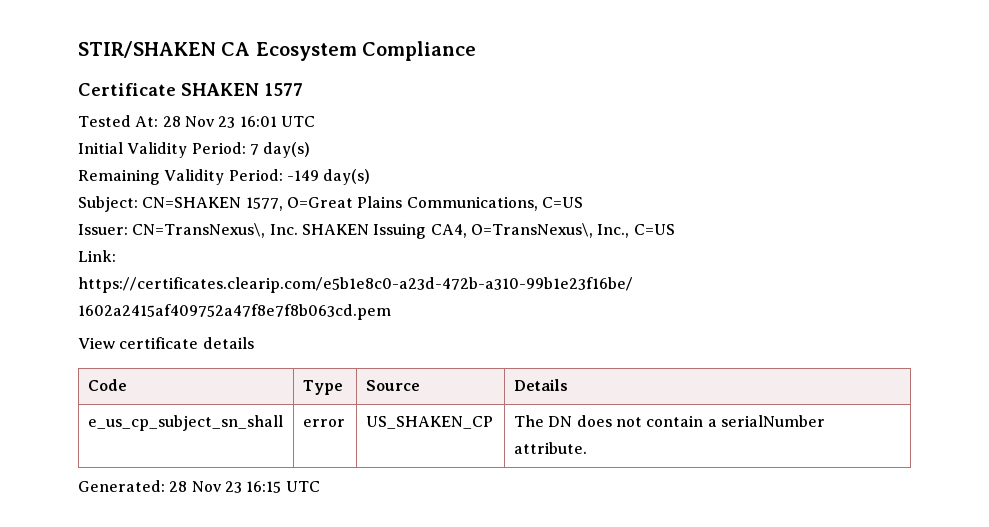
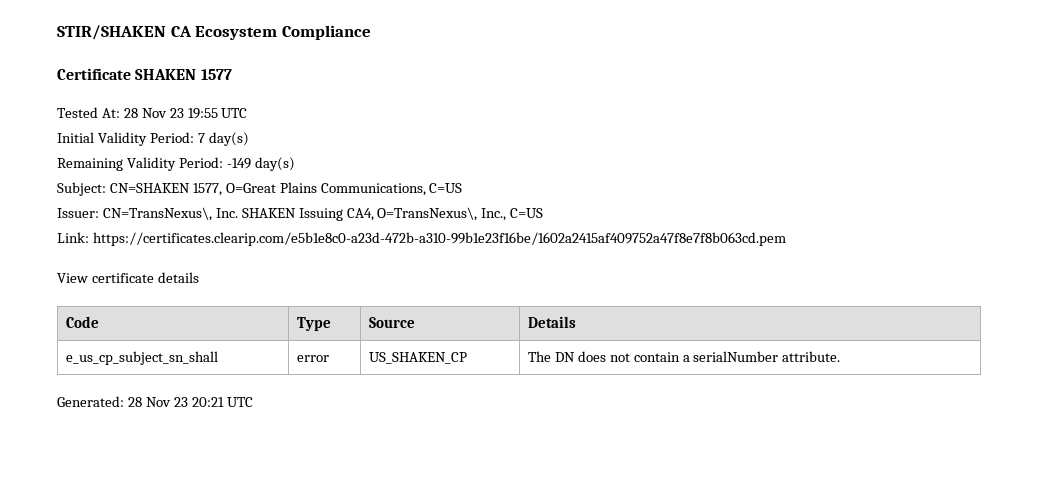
[239,116,277,127] 16:01 -> [187,108,218,119] 19:55
[246,481,282,493] 16:15 -> [191,397,224,407] 20:21

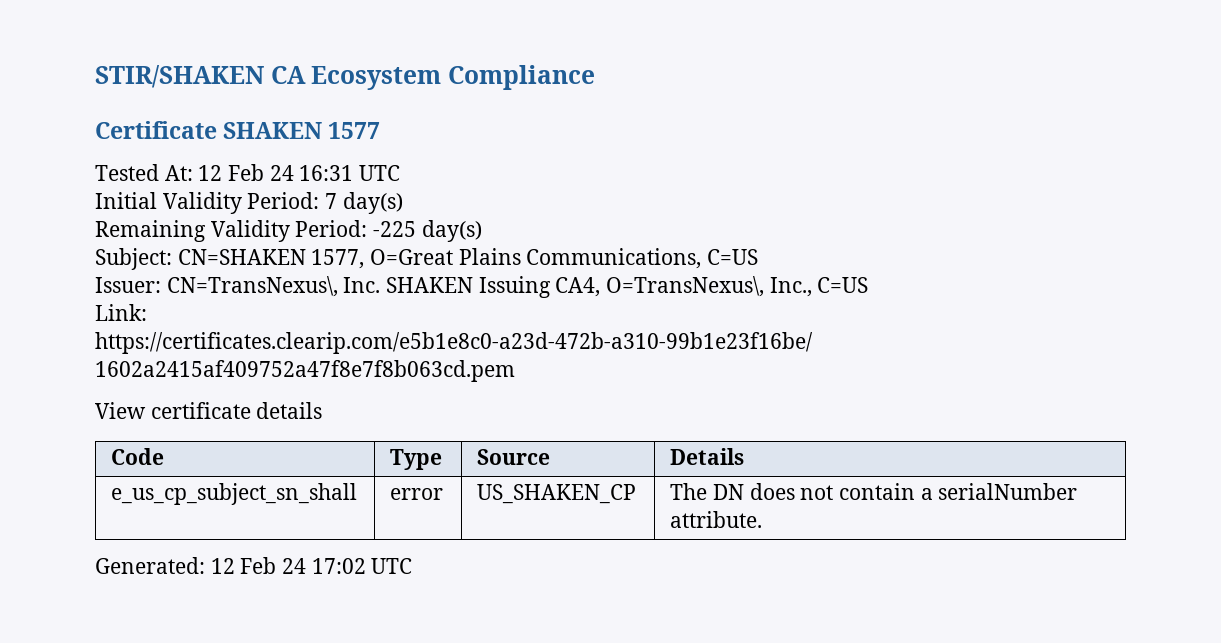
[123,108,218,119] 28 Nov 23 19:55 -> [198,164,354,181] 12 Feb 24 16:31
[226,158,251,169] -149 -> [373,221,417,237] -225
[127,397,224,407] 28 Nov 23 20:21 -> [210,557,366,574] 12 Feb 24 17:02

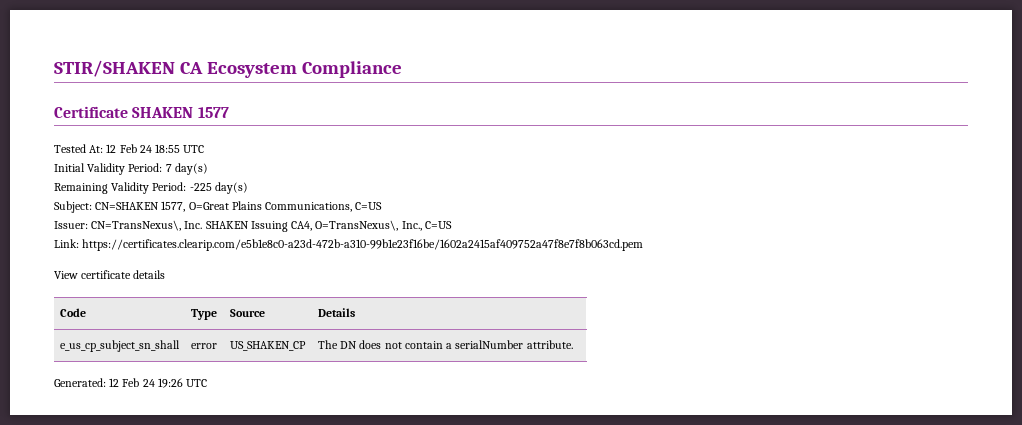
[299,165,354,181] 16:31 -> [155,144,181,153] 18:55
[311,558,366,574] 17:02 -> [157,378,183,388] 19:26

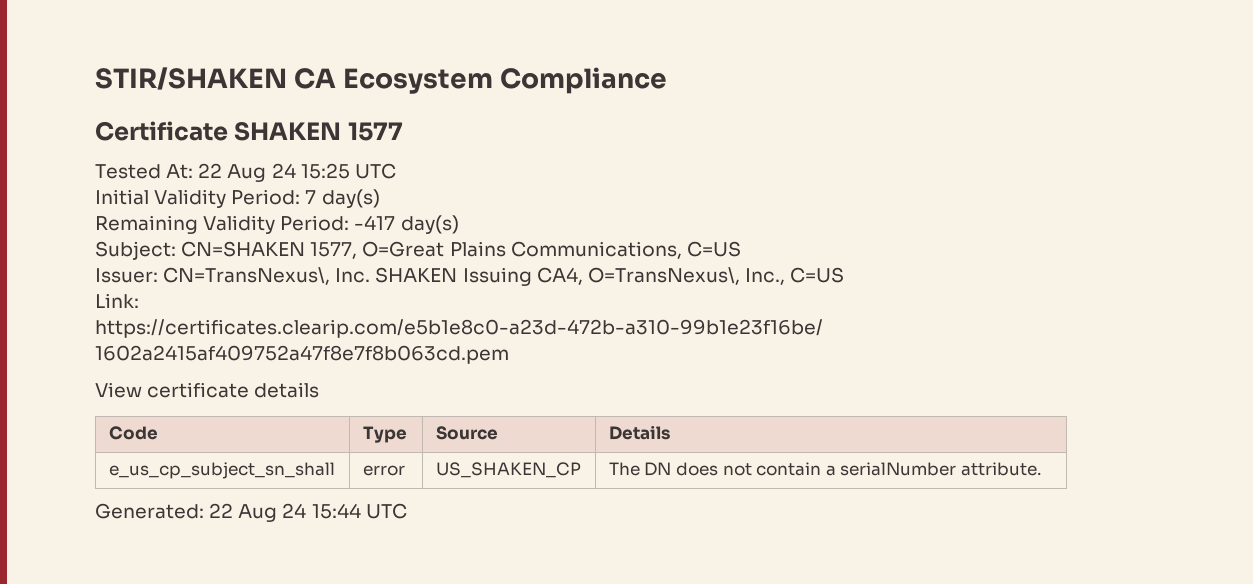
[106,144,181,153] 12 Feb 24 18:55 -> [198,163,350,182] 22 Aug 24 15:25
[189,183,212,191] -225 -> [354,215,396,230] -417
[109,378,183,388] 12 Feb 24 19:26 -> [209,503,361,522] 22 Aug 24 15:44

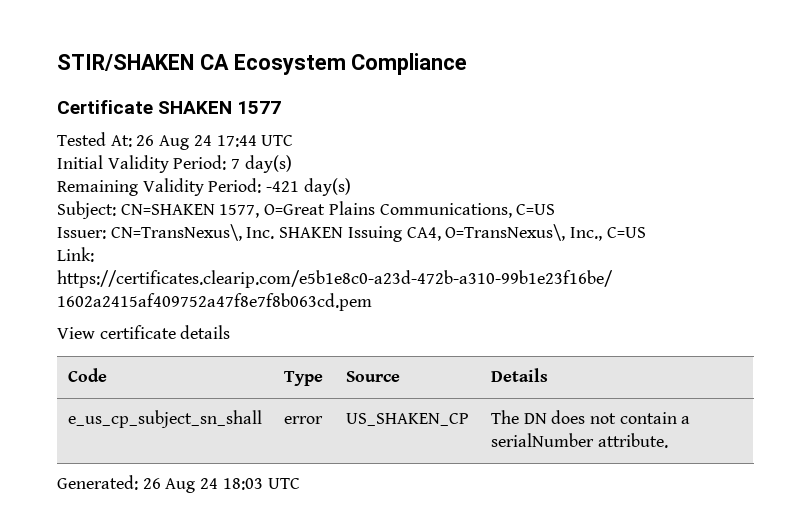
[198,163,350,182] 22 Aug 24 15:25 -> [136,135,257,150] 26 Aug 24 17:44
[354,215,396,230] -417 -> [266,181,300,192] -421
[209,503,361,522] 22 Aug 24 15:44 -> [142,478,263,493] 26 Aug 24 18:03

